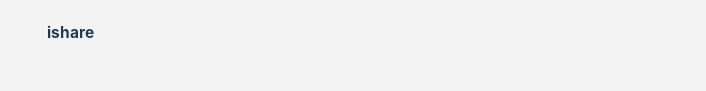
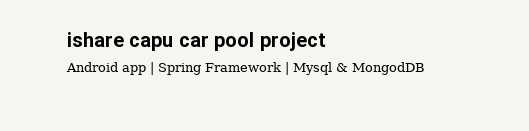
(94, 31) none -> [129,32,326,51] [66,62,425,75] capu car pool project // Android app | Spring Framework | Mysql & MongodDB

